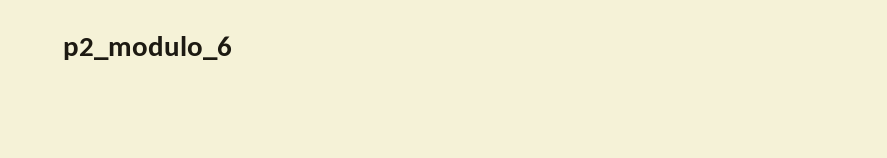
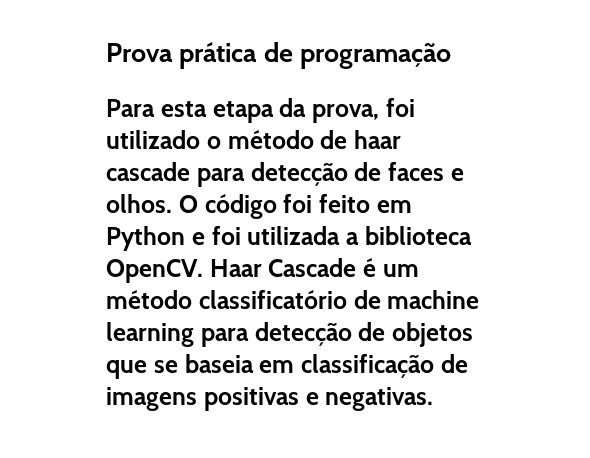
[63,36,232,60] p2_modulo_6 -> [106,42,451,69] [106,98,415,123] [106,130,401,149] [106,162,464,187] [106,194,412,219] [106,226,472,251] [106,258,419,283] [106,290,480,309] [106,322,473,347] [106,354,468,379] [106,387,434,411] Prova prática de programação // Para esta etapa da prova, foi utilizado o método de haar cascade para detecção de faces e olhos. O código foi feito em Python e foi utilizada a biblioteca OpenCV. Haar Cascade é um método classificatório de machine learning para detecção de objetos que se baseia em classificação de imagens positivas e negativas.

